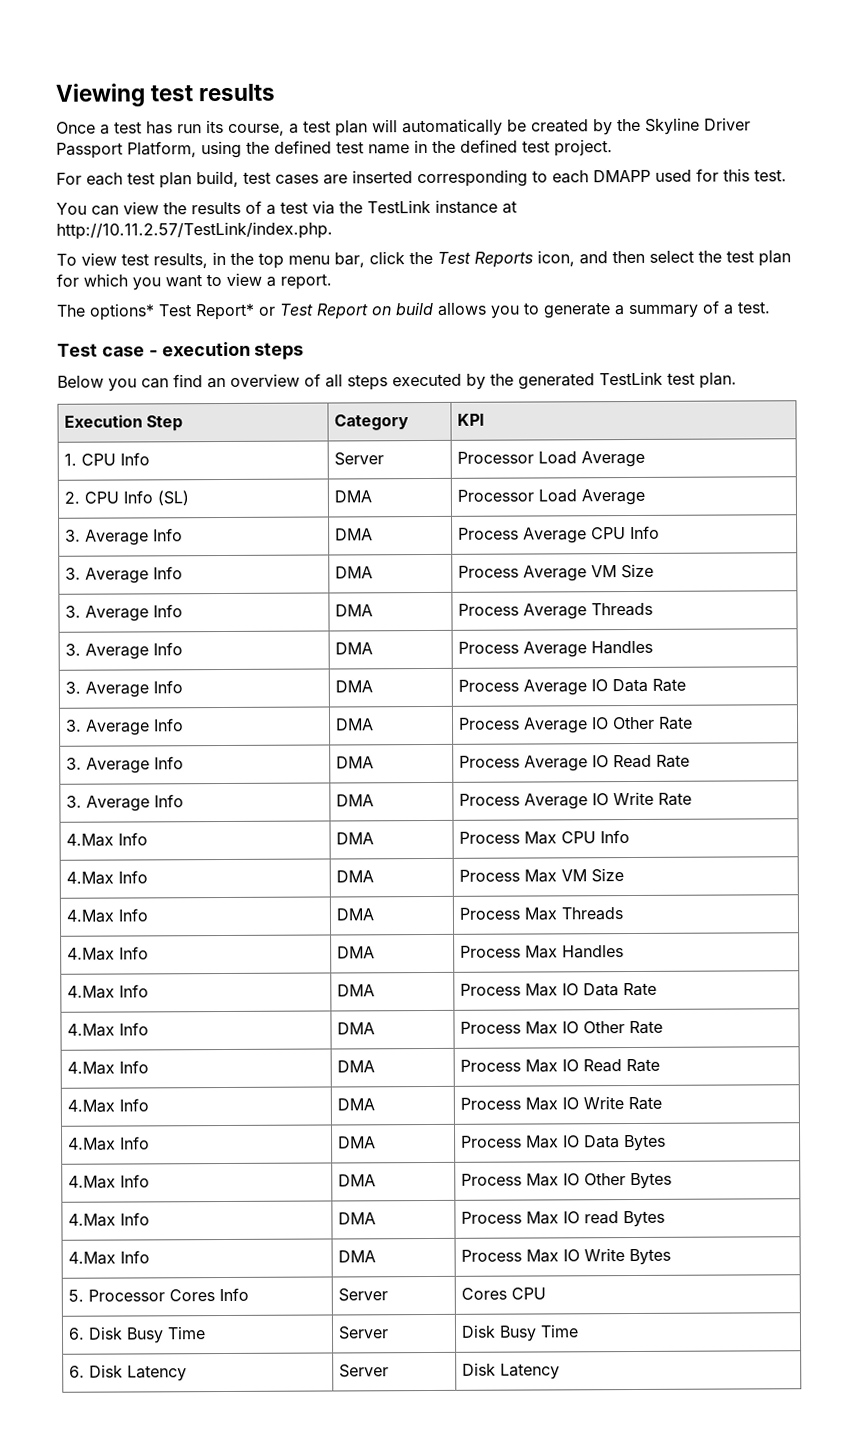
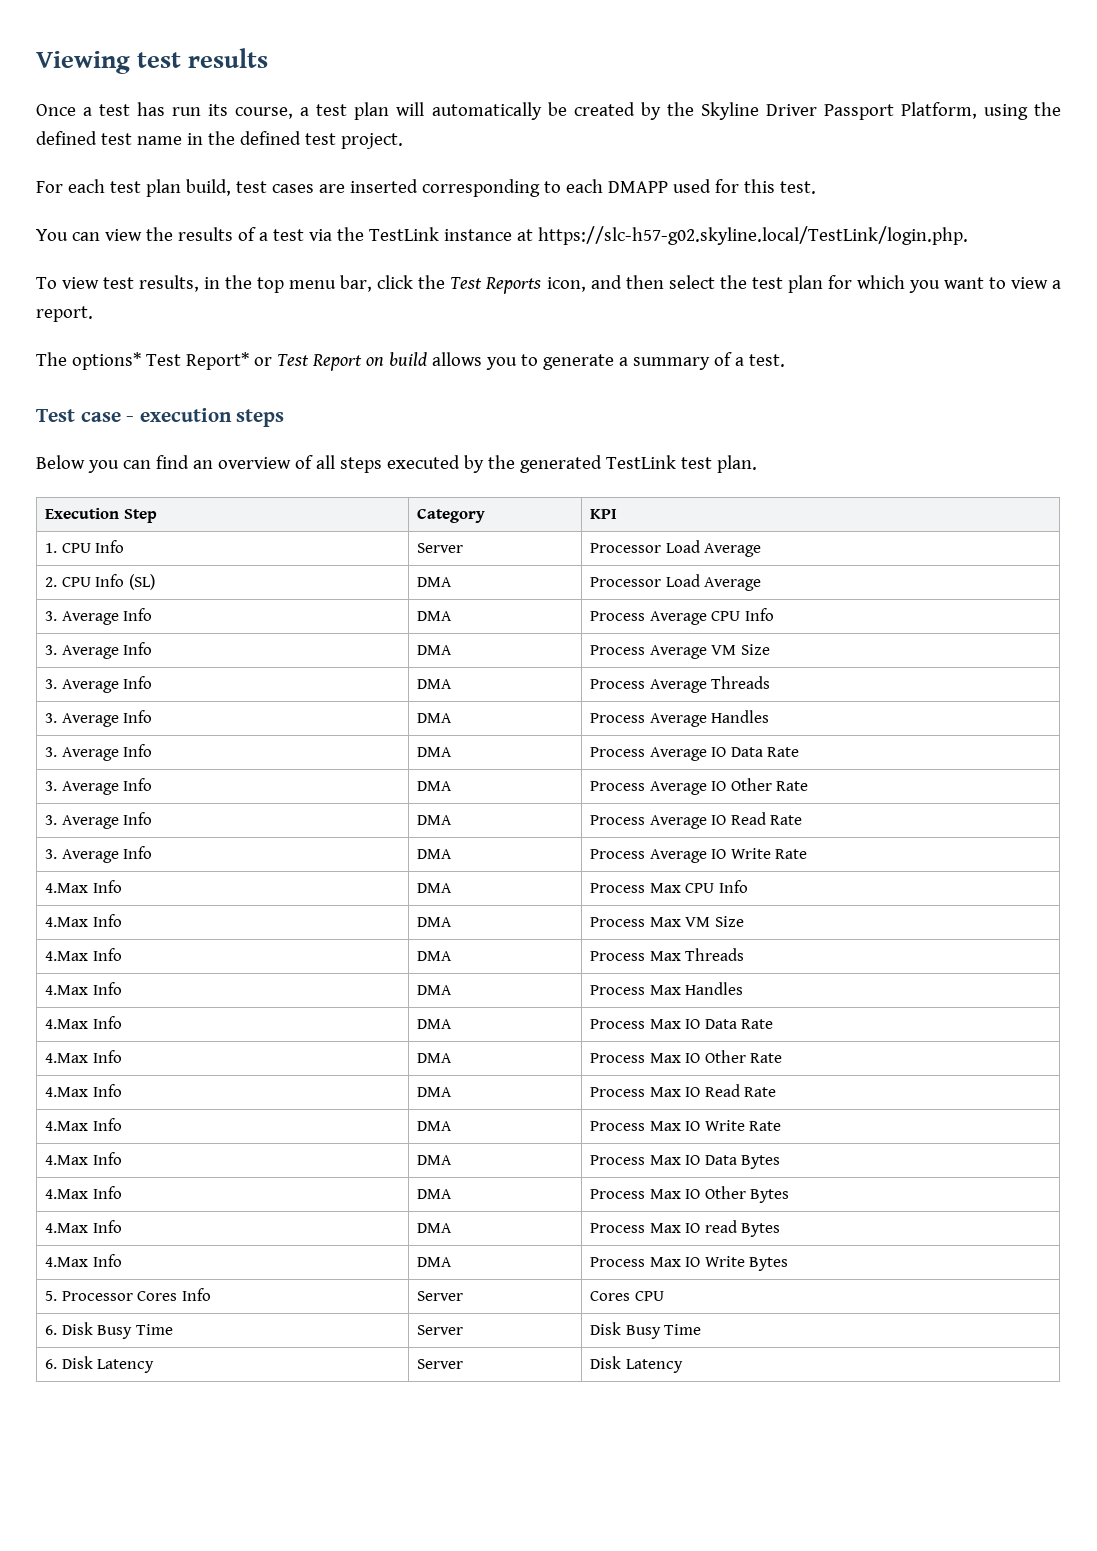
[56,221,333,240] http://10.11.2.57/TestLink/index.php. -> [537,226,968,245] https://slc-h57-g02.skyline.local/TestLink/login.php.

